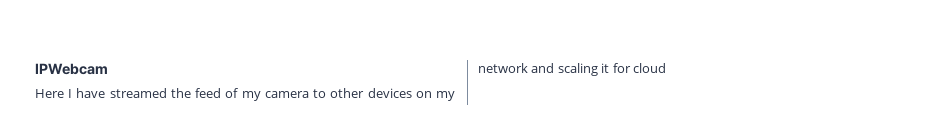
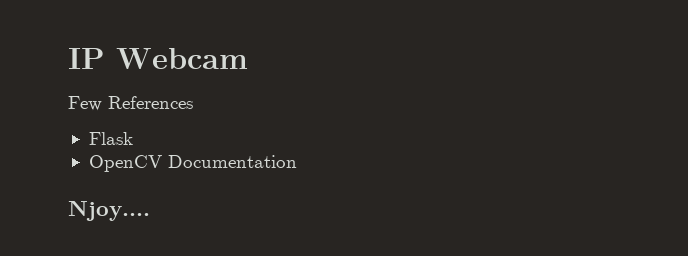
[35,63,108,75] [35,88,455,101] [478,63,666,76] IPWebcam // Here I have streamed the feed of my camera to other devices on my network and scaling it for cloud -> [68,48,248,69] [68,96,193,111] [88,132,133,145] [88,155,297,172] [68,201,150,221] IP Webcam // Few References // Flask // OpenCV Documentation // Njoy....

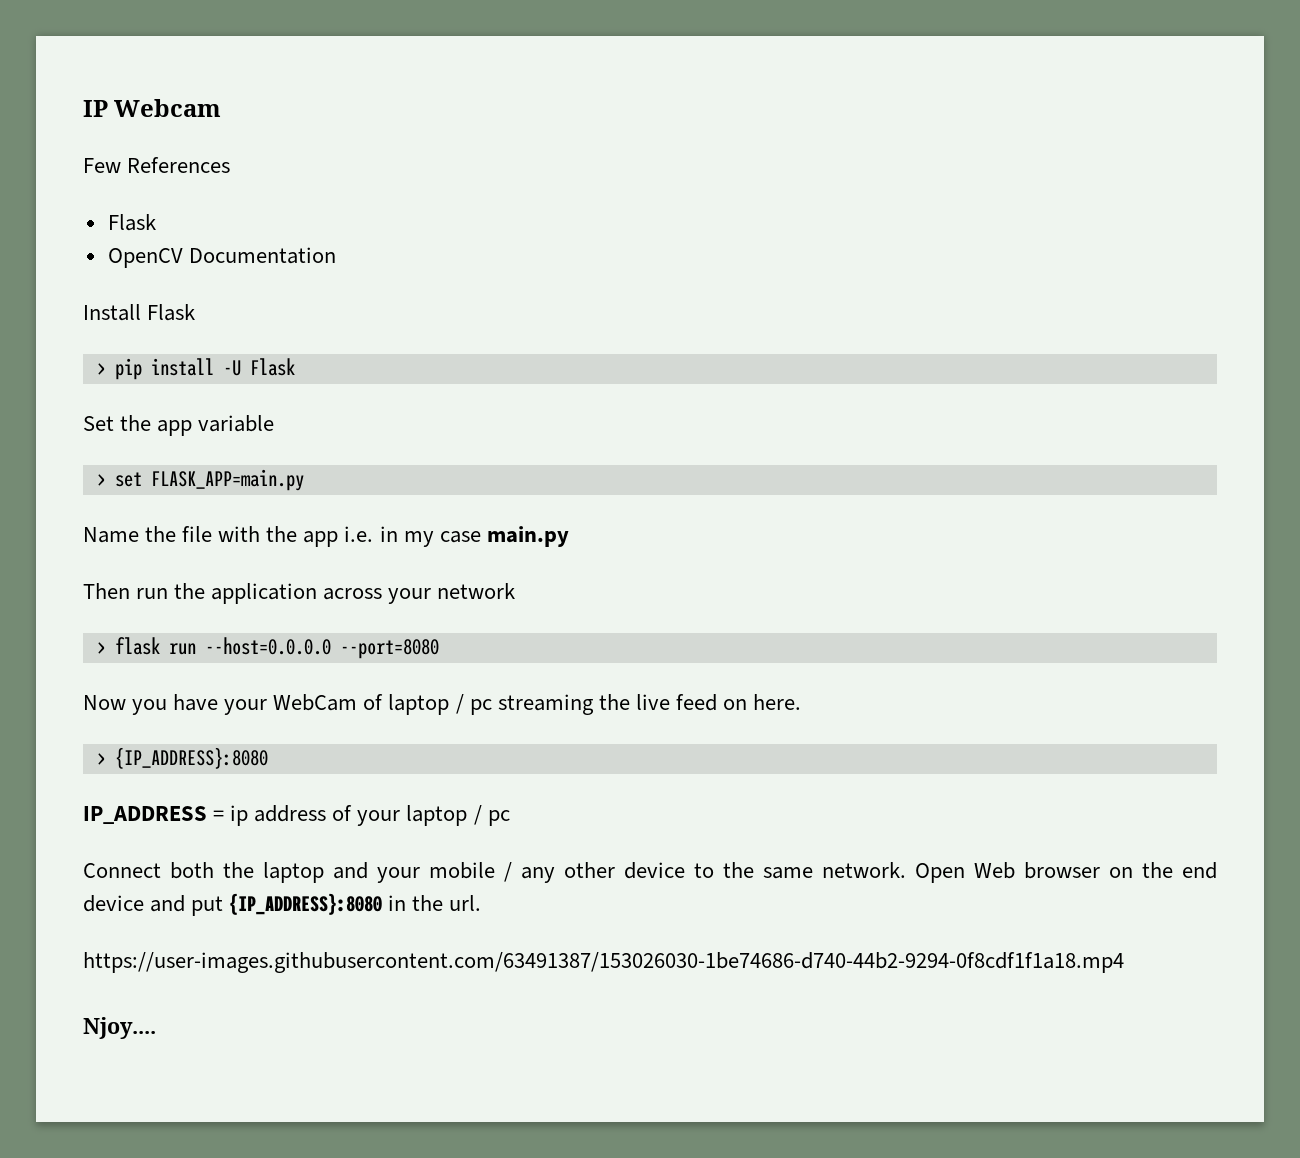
(297, 161) none -> [83,304,196,321] [96,358,295,380] [83,415,275,436] [96,469,304,491] [83,526,569,547] [83,583,516,604] [96,637,439,659] [83,694,802,715] [96,747,268,769] [83,805,510,826] [83,862,1217,883] [83,893,482,916] [83,952,1124,973] // Install Flask // > pip install -U Flask // Set the app variable // > set FLASK_APP=main.py // Name the file with the app i.e. in my case main.py // Then run the application across your network // > flask run --host=0.0.0.0 --port=8080 // Now you have your WebCam of laptop / pc streaming the live feed on here. // > {IP_ADDRESS}:8080 // IP_ADDRESS = ip address of your laptop / pc // Connect both the laptop and your mobile / any other device to the same network. Open Web browser on the end device and put {IP_ADDRESS}:8080 in the url. // https://user-images.githubusercontent.com/63491387/153026030-1be74686-d740-44b2-9294-0f8cdf1f1a18.mp4

